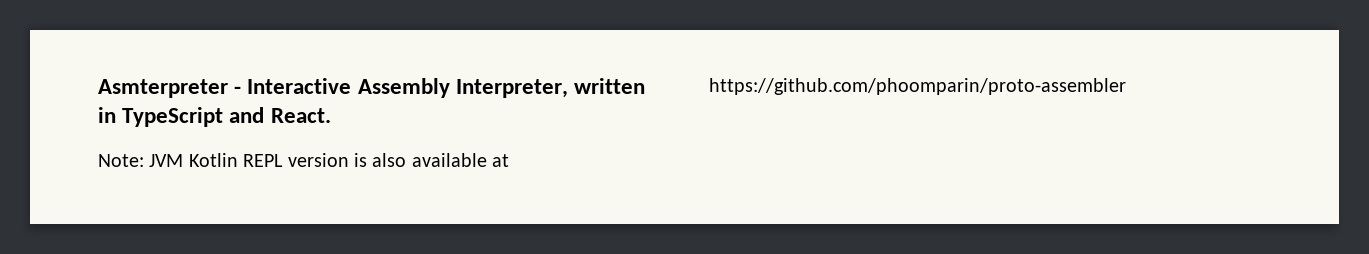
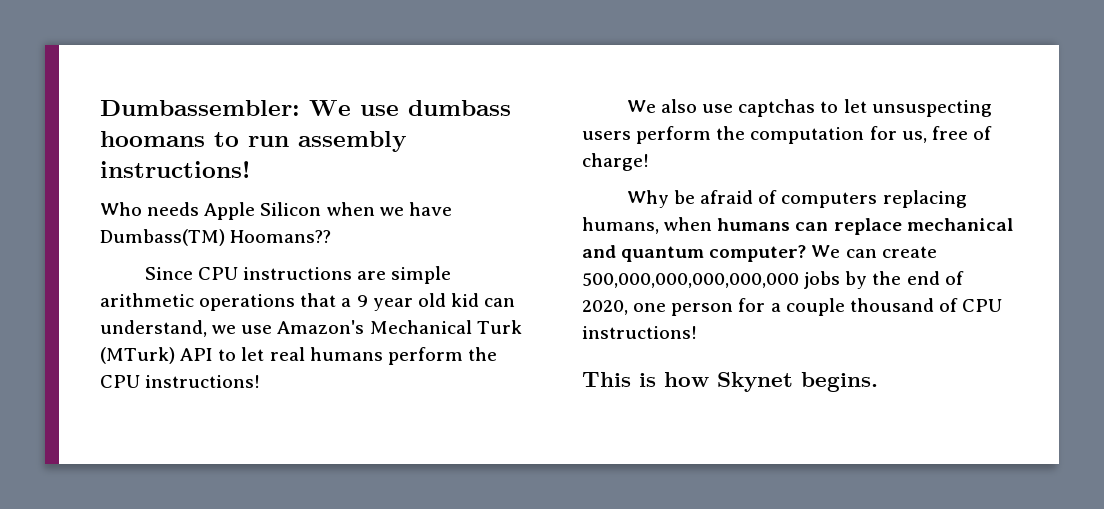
[98,78,646,98] [98,107,331,127] [98,153,510,167] [709,78,1126,95] Asmterpreter - Interactive Assembly Interpreter, written in TypeScript and React. // Note: JVM Kotlin REPL version is also available at https://github.com/phoomparin/proto-assembler -> [100,100,511,116] [100,131,407,152] [100,161,250,178] [100,202,452,220] [100,229,332,246] [144,266,452,284] [100,293,516,311] [100,320,522,337] [100,347,497,365] [100,375,261,388] [626,99,992,117] [582,126,992,144] [582,153,649,171] [626,190,967,208] [582,217,1013,235] [582,245,937,262] [582,271,964,289] [582,298,1003,316] [582,326,697,339] [582,372,878,392] Dumbassembler: We use dumbass hoomans to run assembly instructions! // Who needs Apple Silicon when we have Dumbass(TM) Hoomans?? // Since CPU instructions are simple arithmetic operations that a 9 year old kid can understand, we use Amazon's Mechanical Turk (MTurk) API to let real humans perform the CPU instructions! // We also use captchas to let unsuspecting users perform the computation for us, free of charge! // Why be afraid of computers replacing humans, when humans can replace mechanical and quantum computer? We can create 500,000,000,000,000,000 jobs by the end of 2020, one person for a couple thousand of CPU instructions! // This is how Skynet begins.

